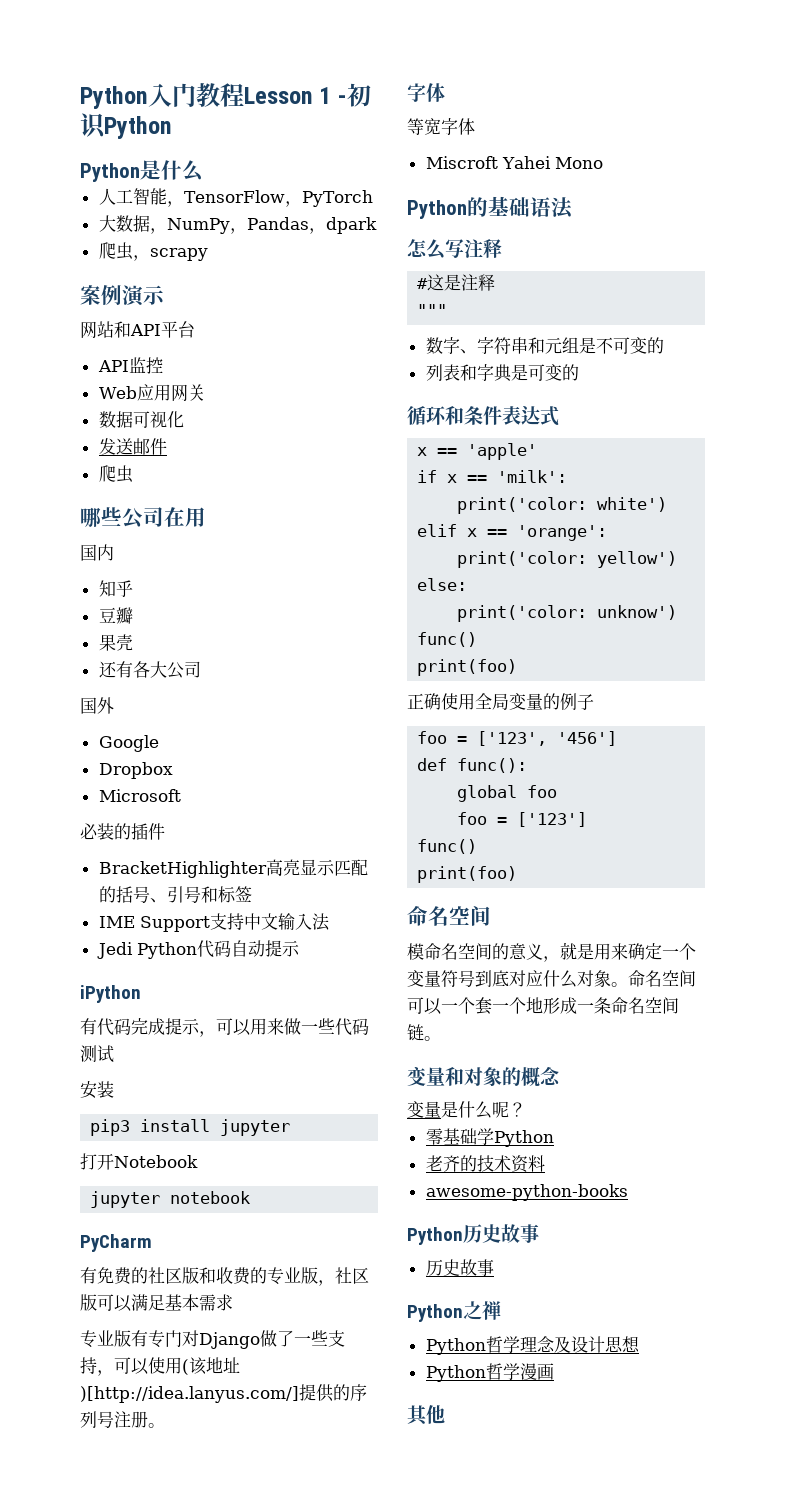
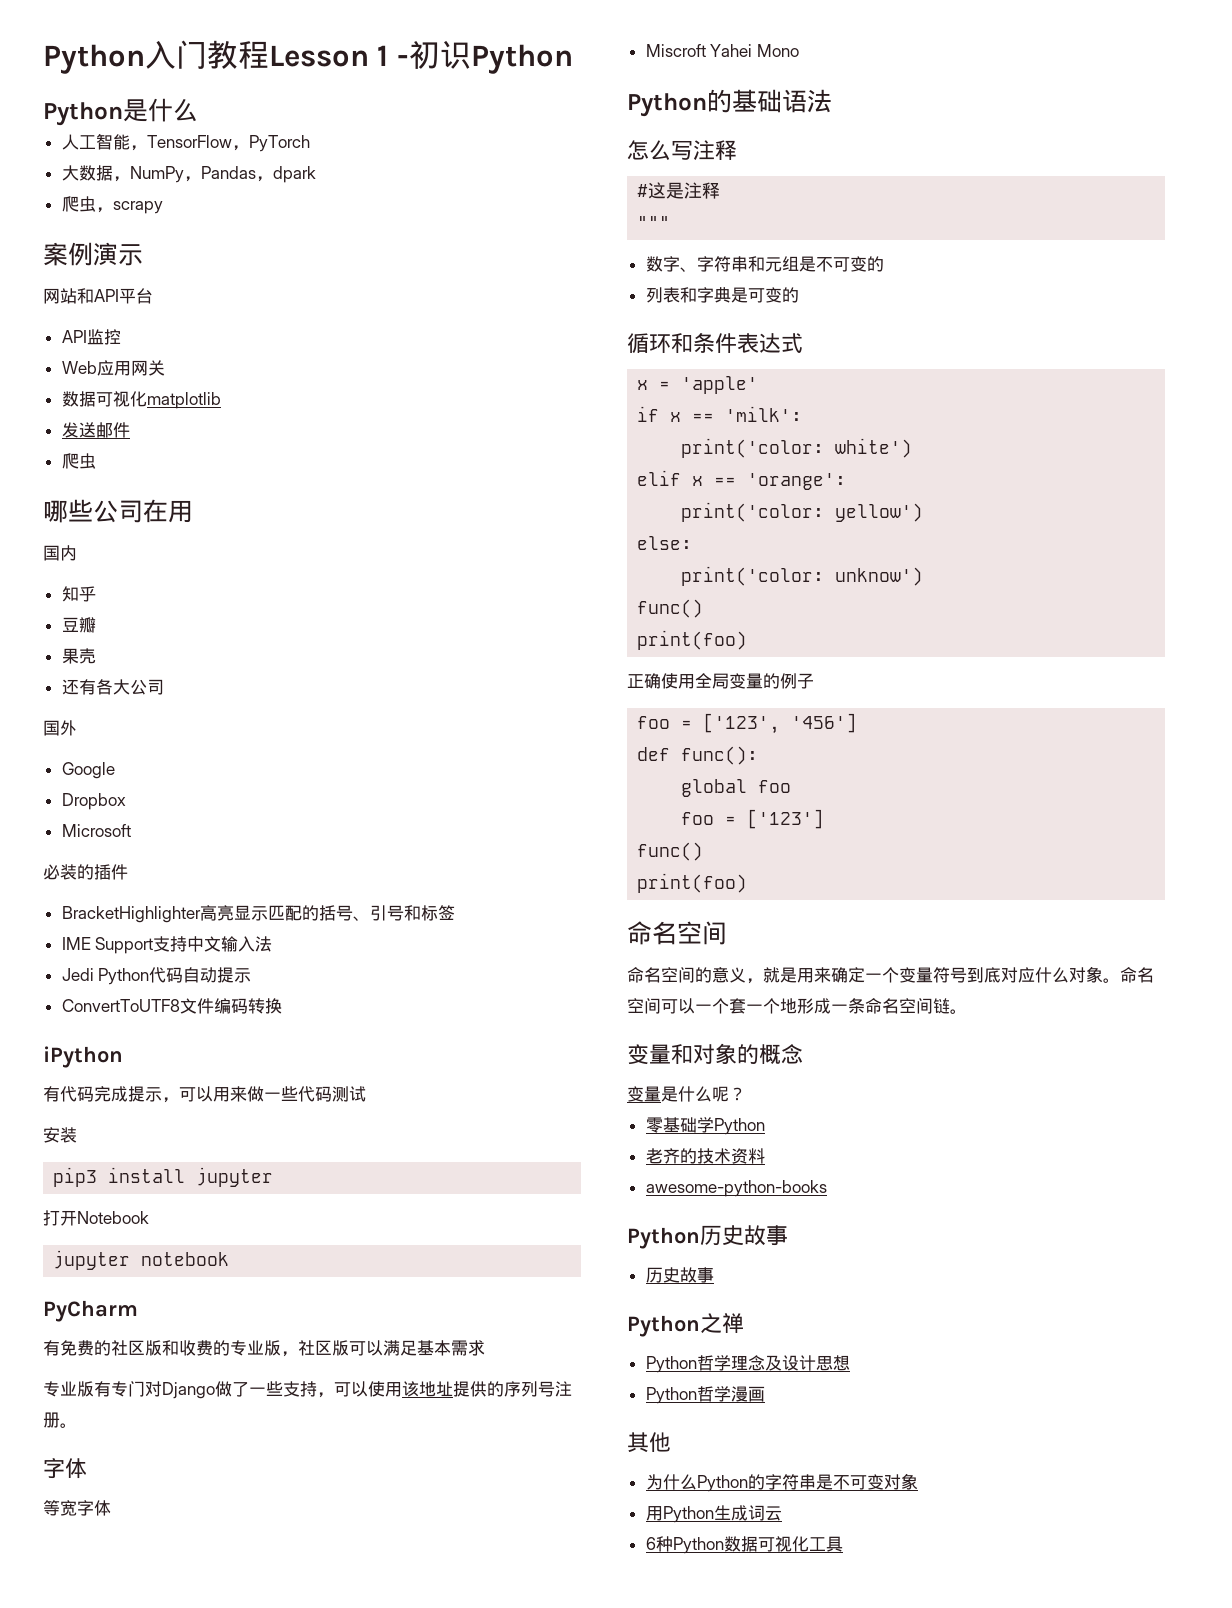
(184, 419) none -> [146,392,221,409] matplotlib
(300, 948) none -> [61,998,282,1014] // ConvertToUTF8文件编码转换
[182,1357,240,1375] [80,1386,299,1403] (该地址)[http://idea.lanyus.com/] -> [402,1381,453,1397] 该地址
[437,448,458,456] == -> [659,381,671,390] =
[407,943,424,960] 模 -> (727, 933) none
(445, 1414) none -> [645,1473,918,1492] [645,1505,782,1523] [645,1536,843,1554] // 为什么Python的字符串是不可变对象 // 用Python生成词云 // 6种Python数据可视化工具

